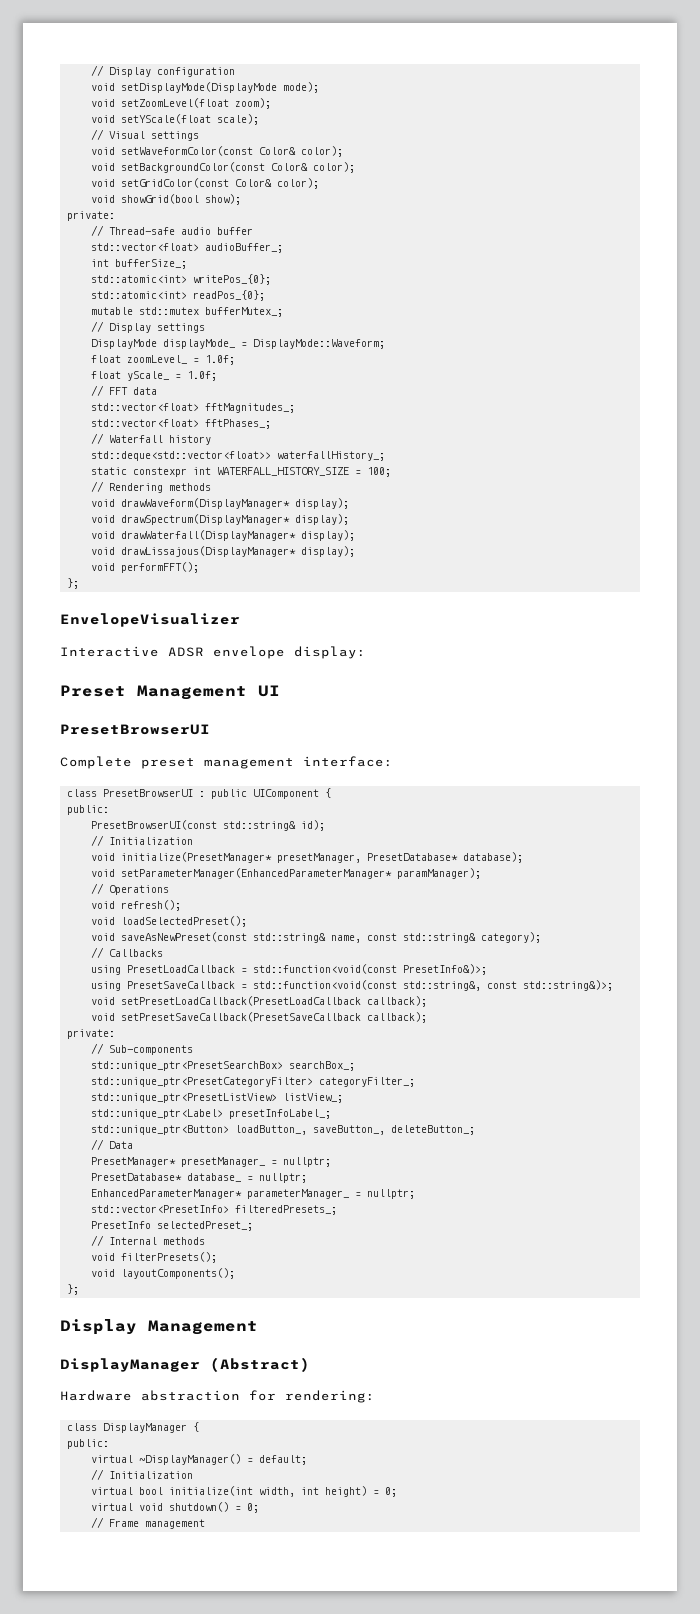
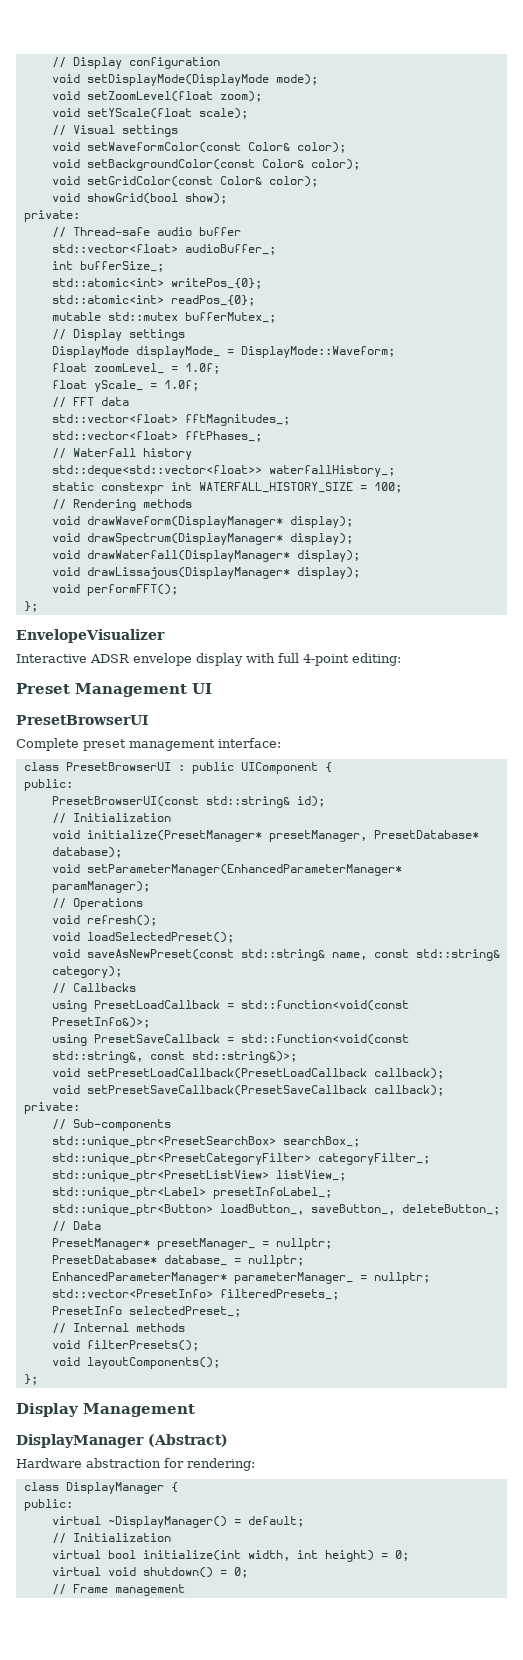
[294,646,366,659] display: -> [196,653,401,666] display with full 4-point editing:

